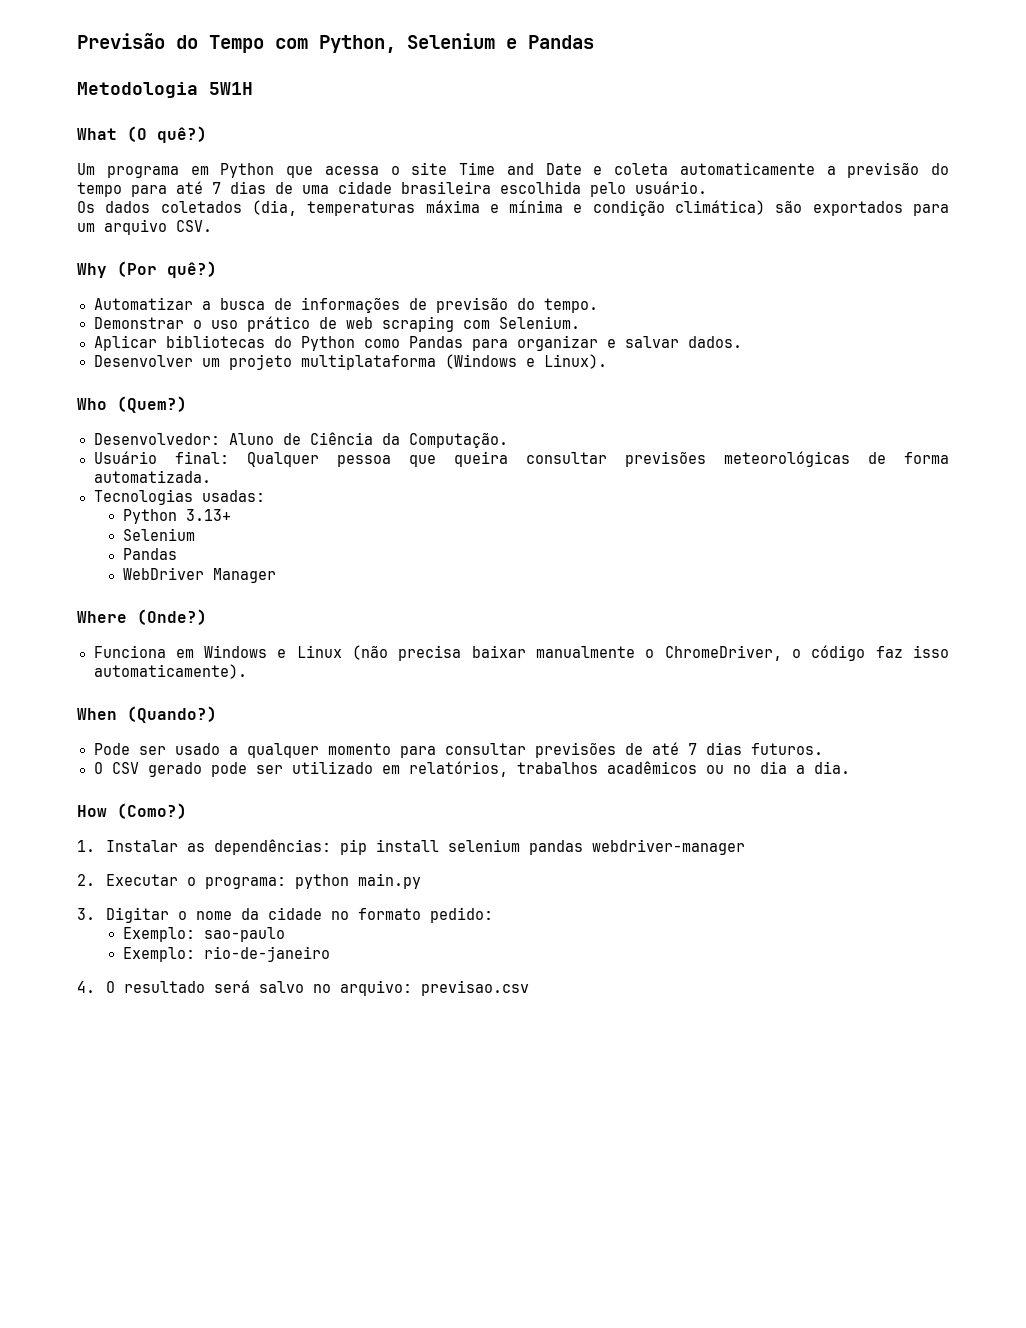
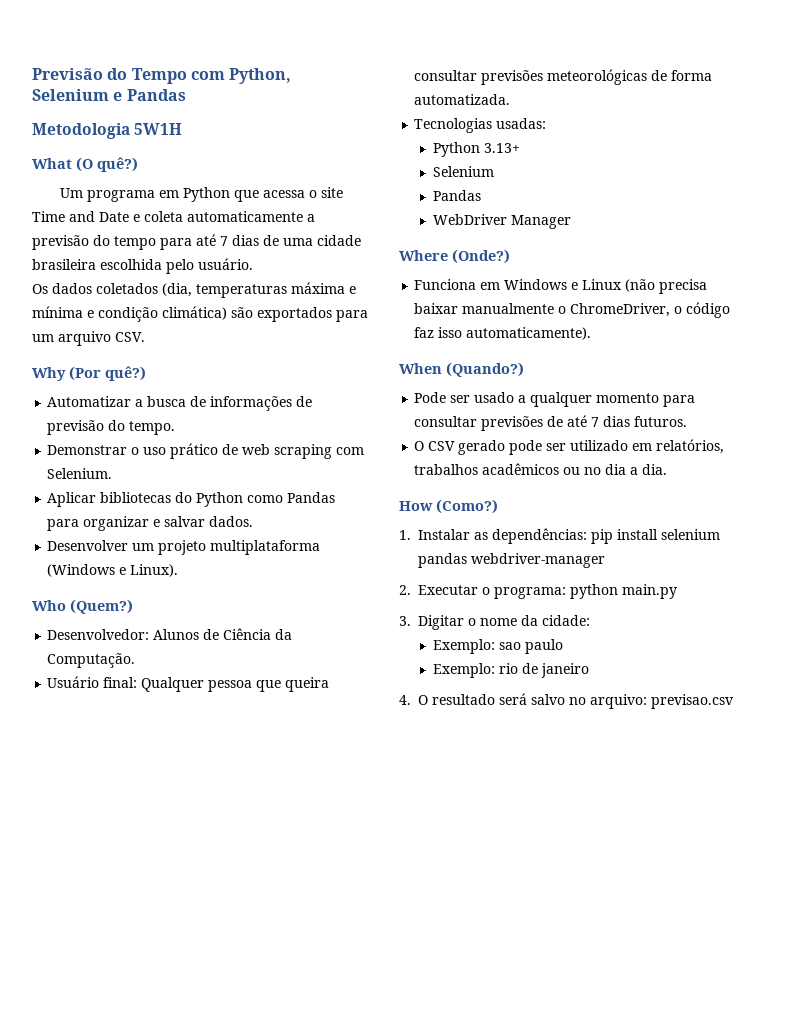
[228,433,274,445] Aluno -> [153,629,200,640] Alunos
[268,907,494,923] [122,927,285,942] [122,946,330,962] cidade no formato pedido: // Exemplo: sao-paulo // Exemplo: rio-de-janeiro -> [542,615,590,626] [432,639,563,654] [432,663,589,678] cidade: // Exemplo: sao paulo // Exemplo: rio de janeiro

